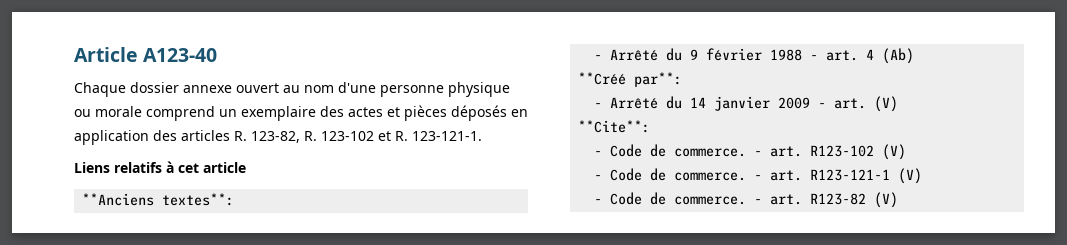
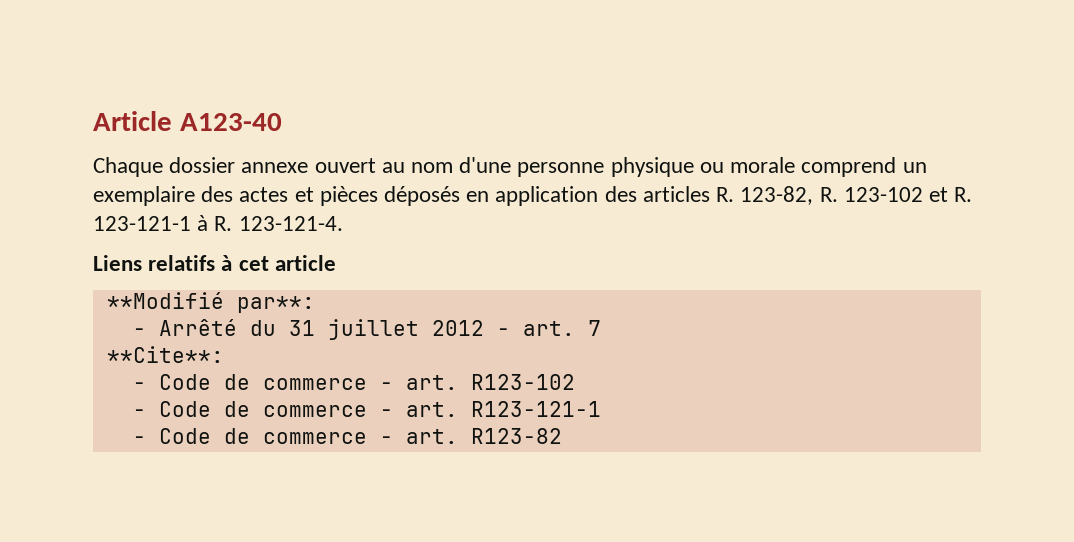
[412,131,482,141] 123-121-1. -> [93,215,343,231] 123-121-1 à R. 123-121-4.
[82,193,235,206] [594,48,915,64] [578,72,627,85] **Anciens textes**: // - Arrêté du 9 février 1988 - art. 4 (Ab) // **Créé -> [106,292,224,309] **Modifié
[690,96,899,112] 14 janvier 2009 - art. (V) -> [288,319,601,340] 31 juillet 2012 - art. 7
[674,148,747,157] commerce. -> [262,378,367,390] commerce
[882,144,907,160] [594,168,747,181] (V) // - Code de commerce. -> [132,401,367,417] // - Code de commerce
[898,168,923,184] [594,192,747,205] (V) // - Code de commerce. -> [132,428,367,444] // - Code de commerce
[874,192,899,208] (V) -> (562, 436) none

